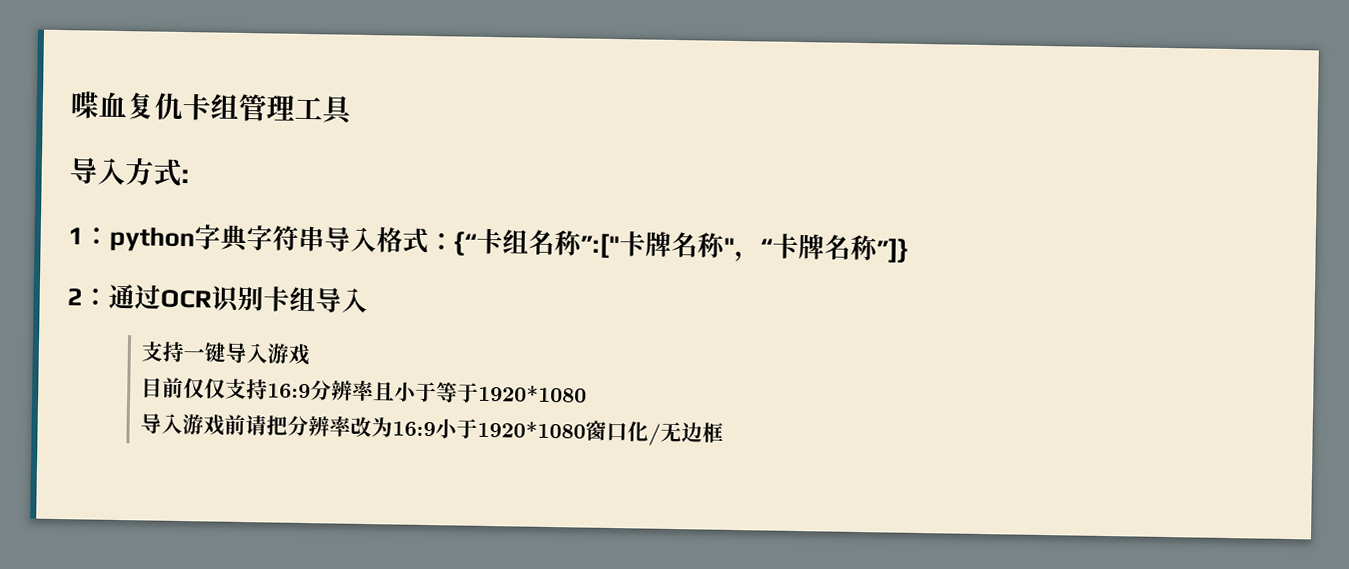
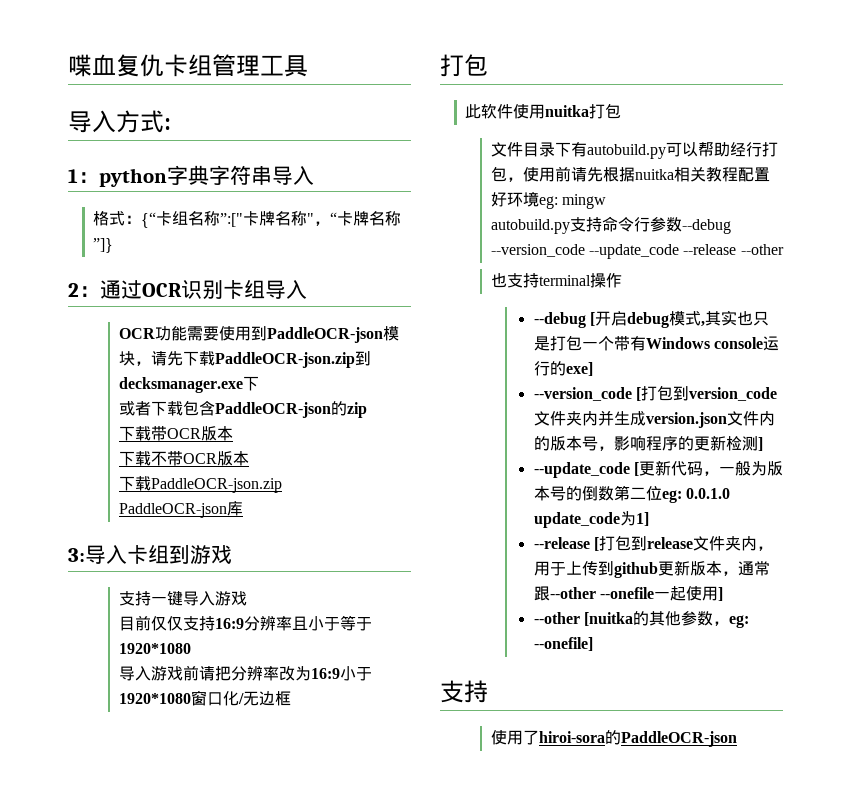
(377, 239) none -> (314, 175) //
(368, 300) none -> [118,326,399,343] [118,351,371,368] [118,376,259,393] [118,400,367,418] [118,426,233,441] [118,451,249,466] [118,476,282,493] [118,501,243,518] [68,545,232,564] // OCR功能需要使用到PaddleOCR-json模块，请先下载PaddleOCR-json.zip到decksmanager.exe下 // 或者下载包含PaddleOCR-json的zip // 下载带OCR版本 // 下载不带OCR版本 // 下载PaddleOCR-json.zip // PaddleOCR-json库 // 3:导入卡组到游戏
(724, 432) none -> [440,54,488,77] [465,103,622,119] [490,142,778,159] [490,166,770,182] [490,191,607,209] [490,216,731,234] [490,244,784,259] [490,273,622,288] [533,310,769,328] [533,335,779,351] [533,361,593,376] [533,385,777,401] [533,410,775,428] [533,435,763,451] [533,460,783,478] [533,485,730,503] [533,511,649,528] [533,535,773,551] [533,560,770,578] [533,586,723,601] [533,611,749,628] [533,637,593,651] [440,680,488,703] [490,730,737,747] // 打包 // 此软件使用nuitka打包 // 文件目录下有autobuild.py可以帮助经行打包，使用前请先根据nuitka相关教程配置好环境eg: mingw // autobuild.py支持命令行参数--debug --version_code --update_code --release --other // 也支持terminal操作 // --debug [开启debug模式,其实也只是打包一个带有Windows console运行的exe] // --version_code [打包到version_code文件夹内并生成version.json文件内的版本号，影响程序的更新检测] // --update_code [更新代码，一般为版本号的倒数第二位eg: 0.0.1.0 update_code为1] // --release [打包到release文件夹内，用于上传到github更新版本，通常跟--other --onefile一起使用] // --other [nuitka的其他参数，eg: --onefile] // 支持 // 使用了hiroi-sora的PaddleOCR-json

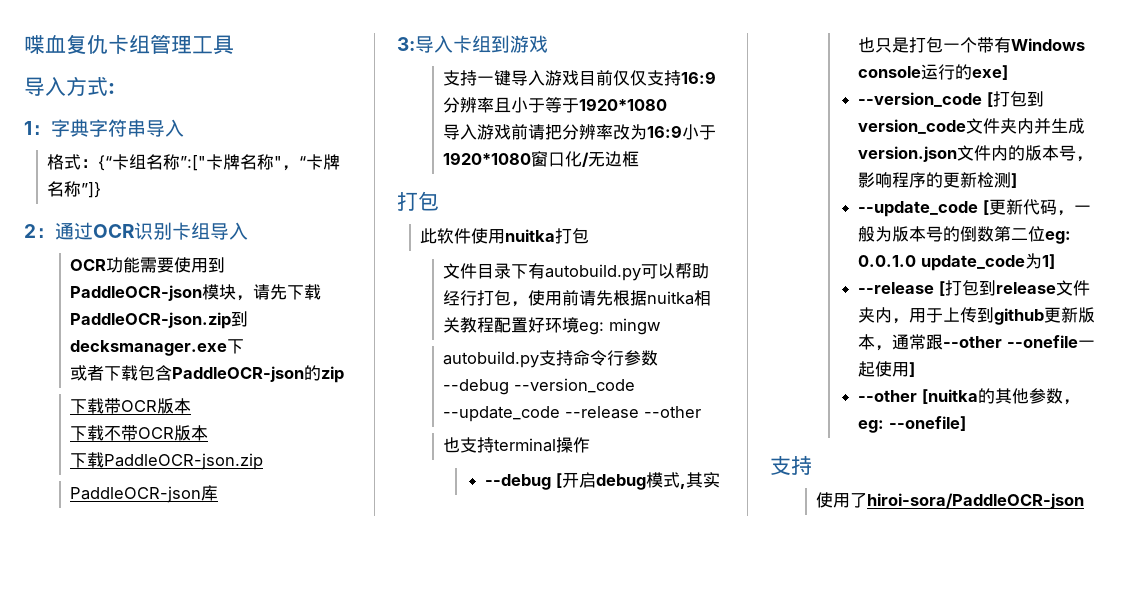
[99,168,167,187] python -> (51, 130) none
(247, 598) // -> (580, 78) none
[538,730,737,747] hiroi-sora的PaddleOCR-json -> [867,493,1085,509] hiroi-sora/PaddleOCR-json

